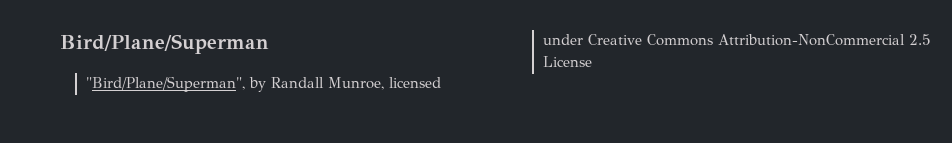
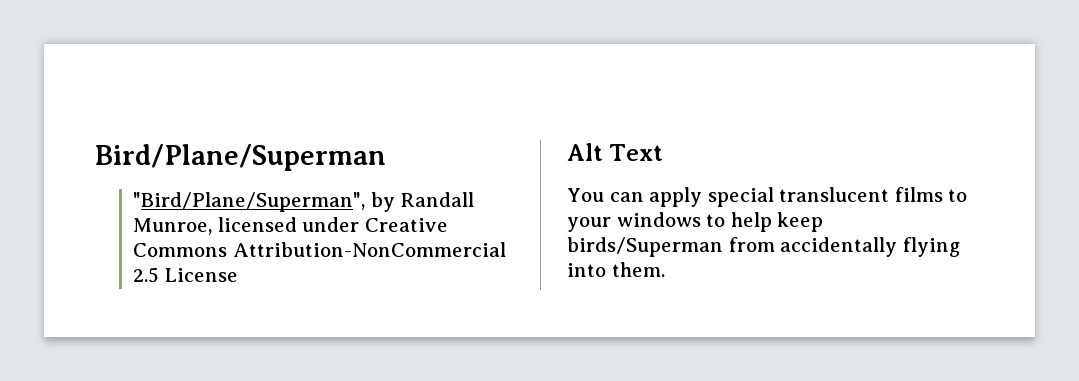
(592, 61) none -> [567,143,664,161] [567,187,968,207] [567,212,824,232] [567,237,960,257] [567,262,665,277] // Alt Text // You can apply special translucent films to your windows to help keep birds/Superman from accidentally flying into them.

